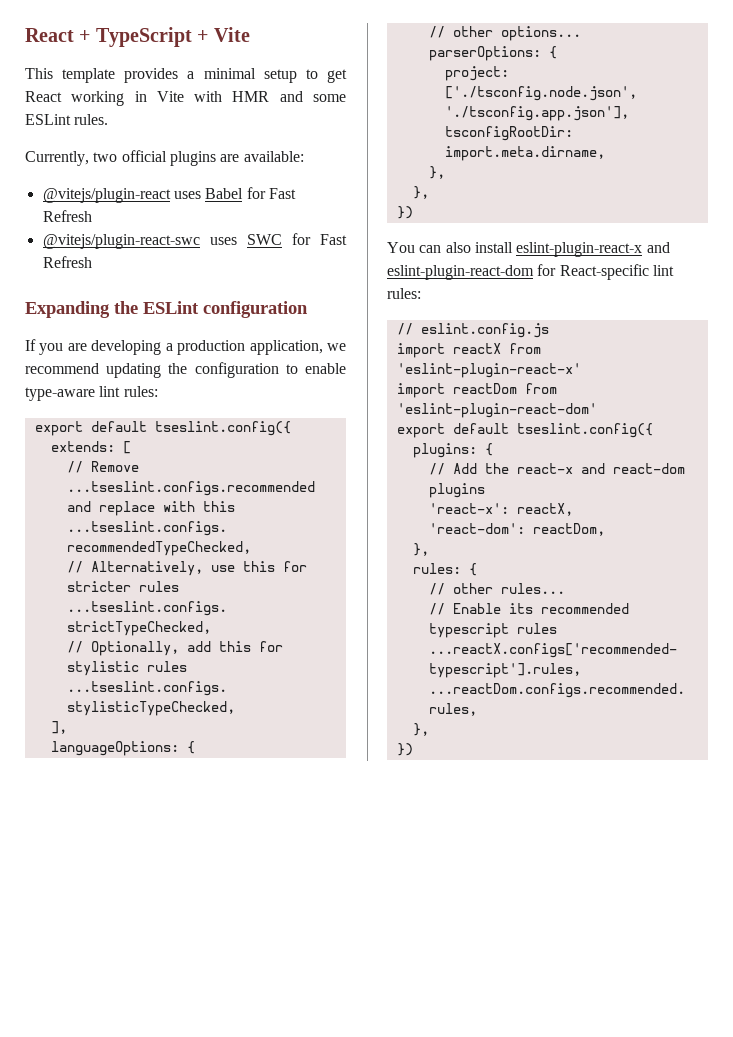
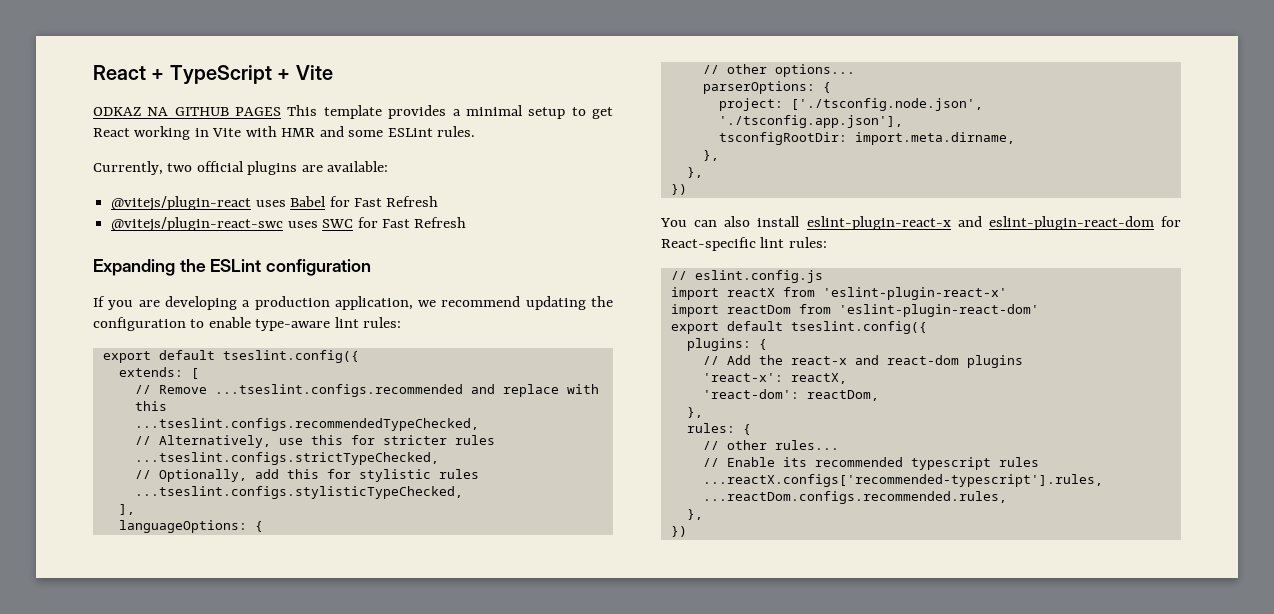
(250, 34) none -> [93,107,282,116] ODKAZ NA GITHUB PAGES

